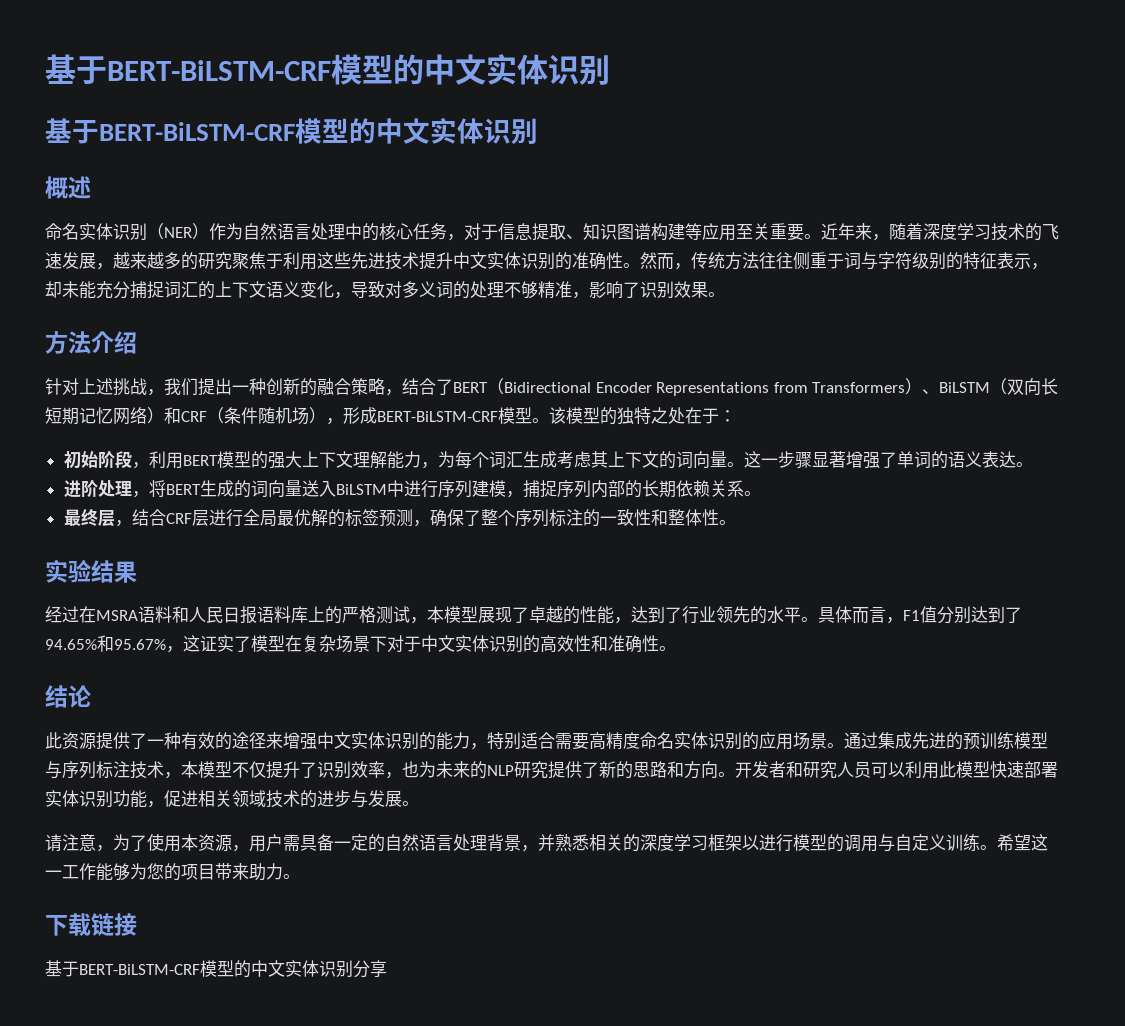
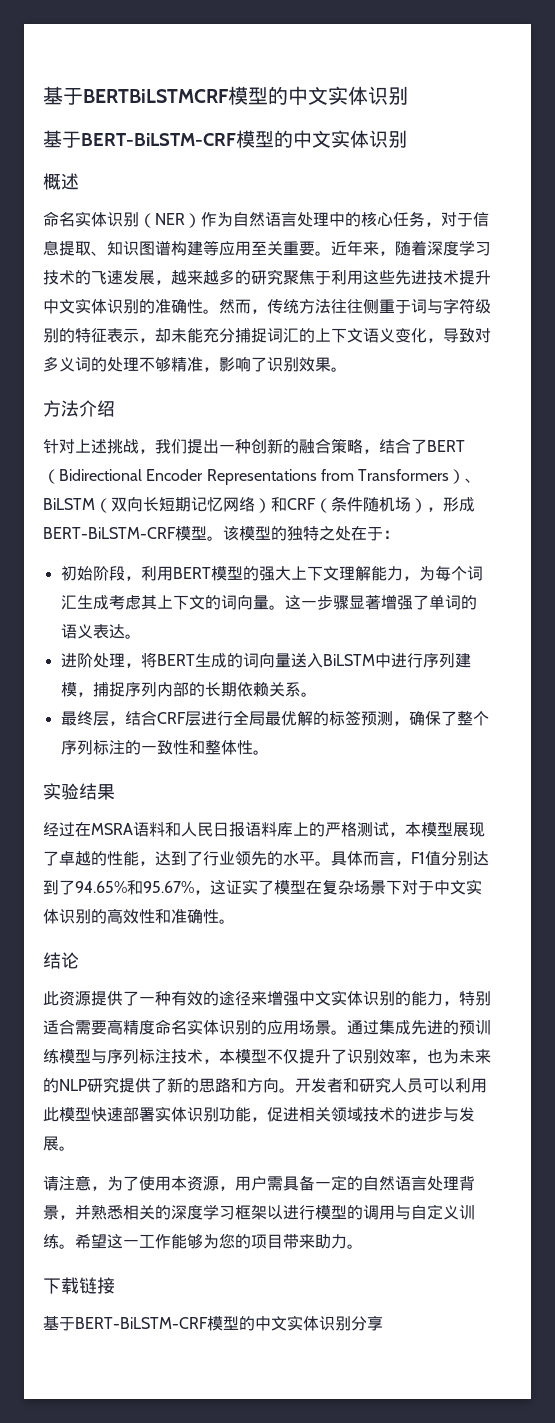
[45,54,331,84] 基于BERT-BiLSTM-CRF -> [43,86,228,105] 基于BERTBiLSTMCRF

